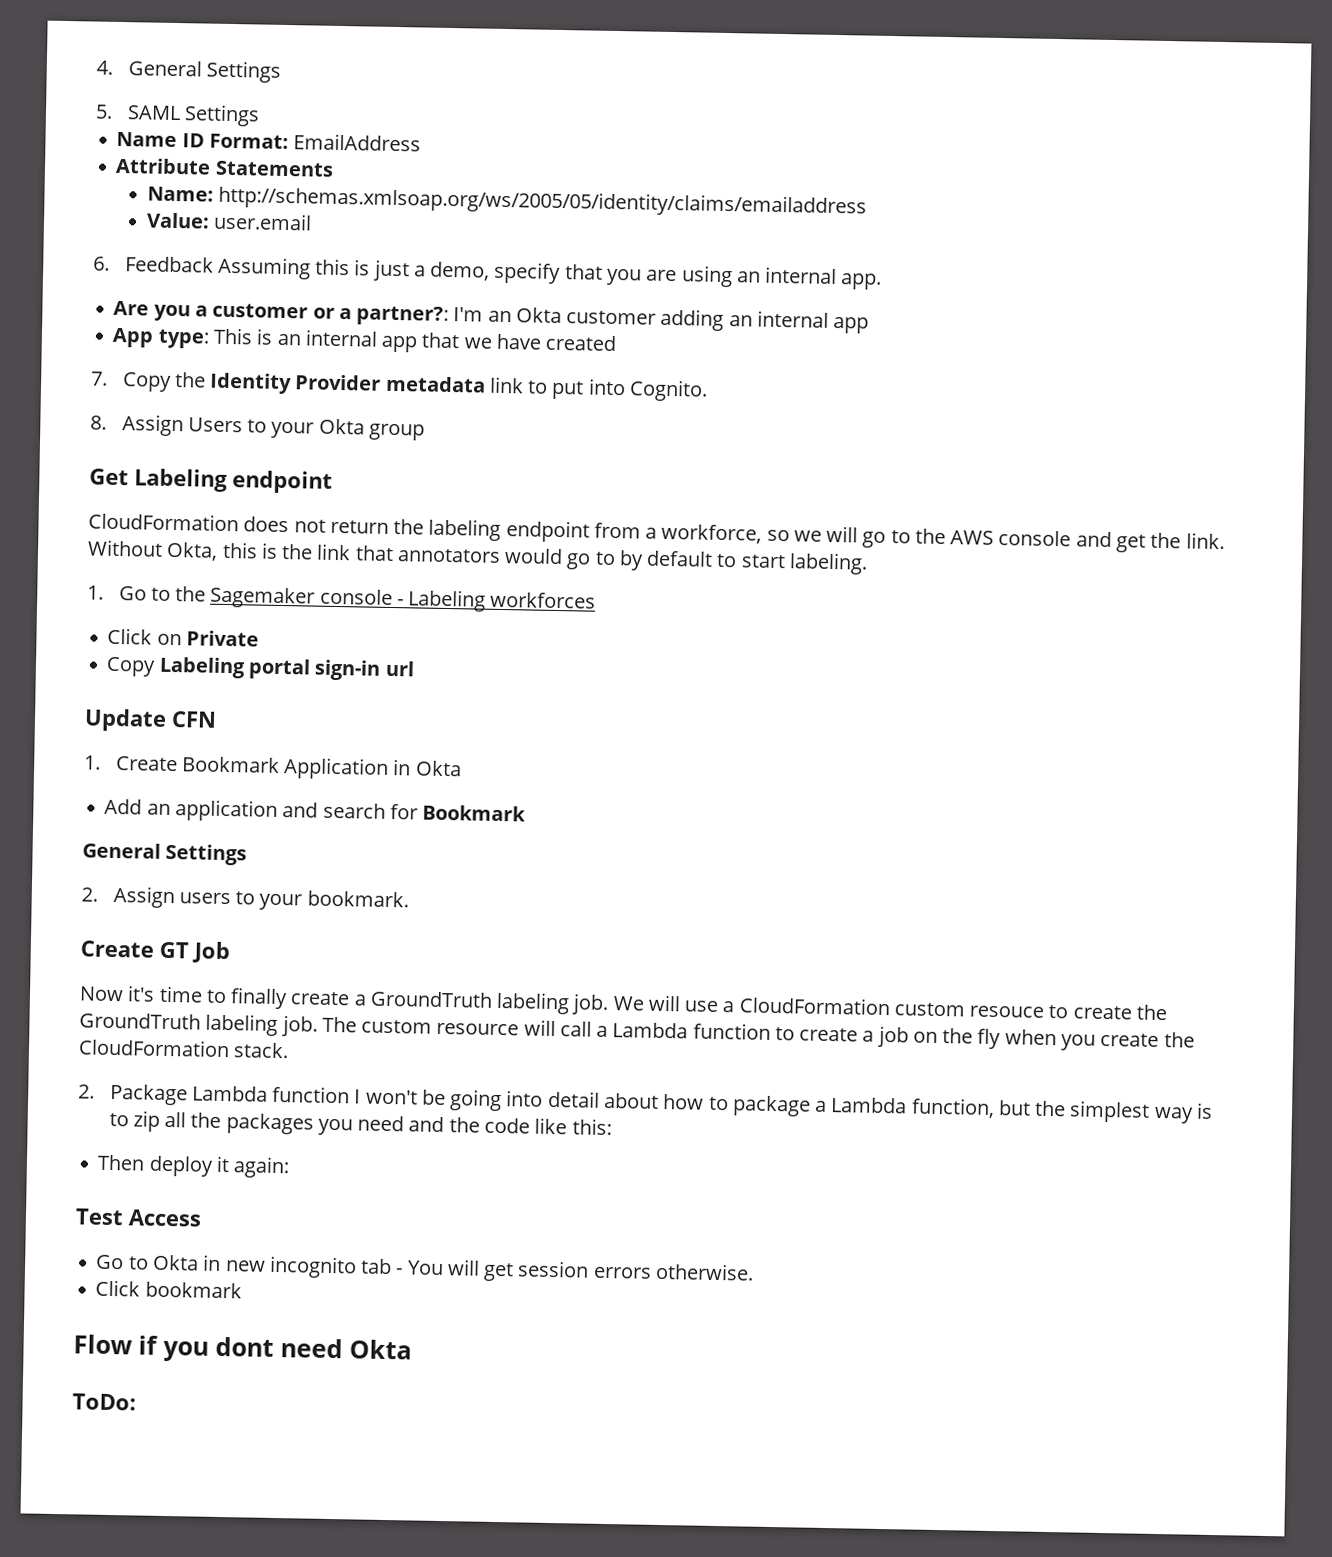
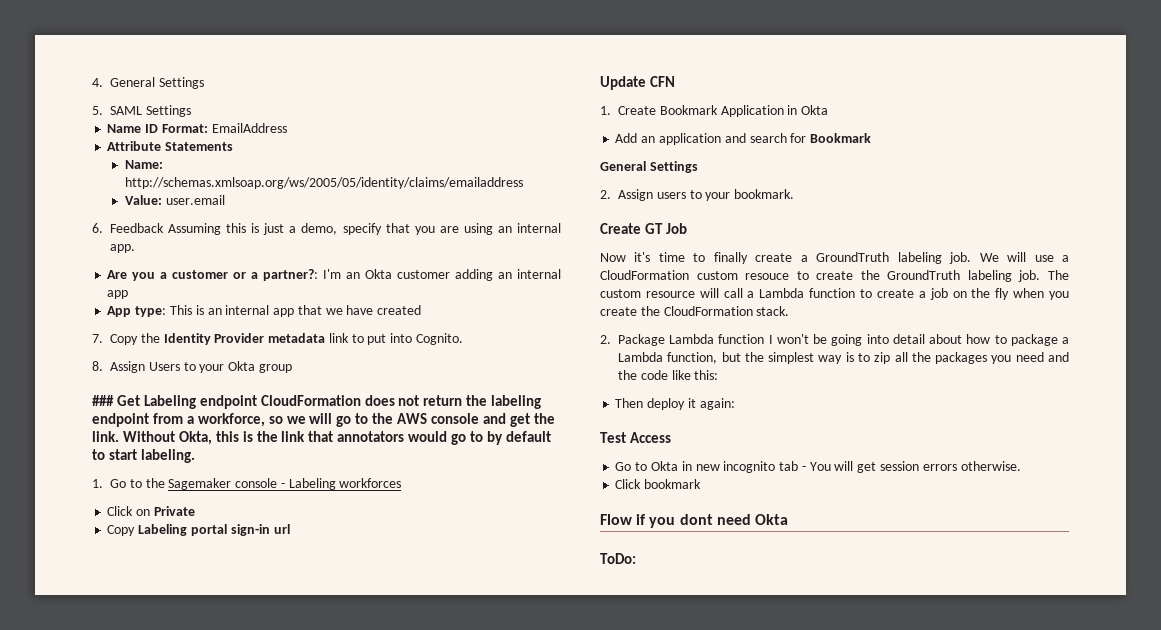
(425, 432) none -> [92,395,114,406] ###
(333, 482) // -> (257, 402) none

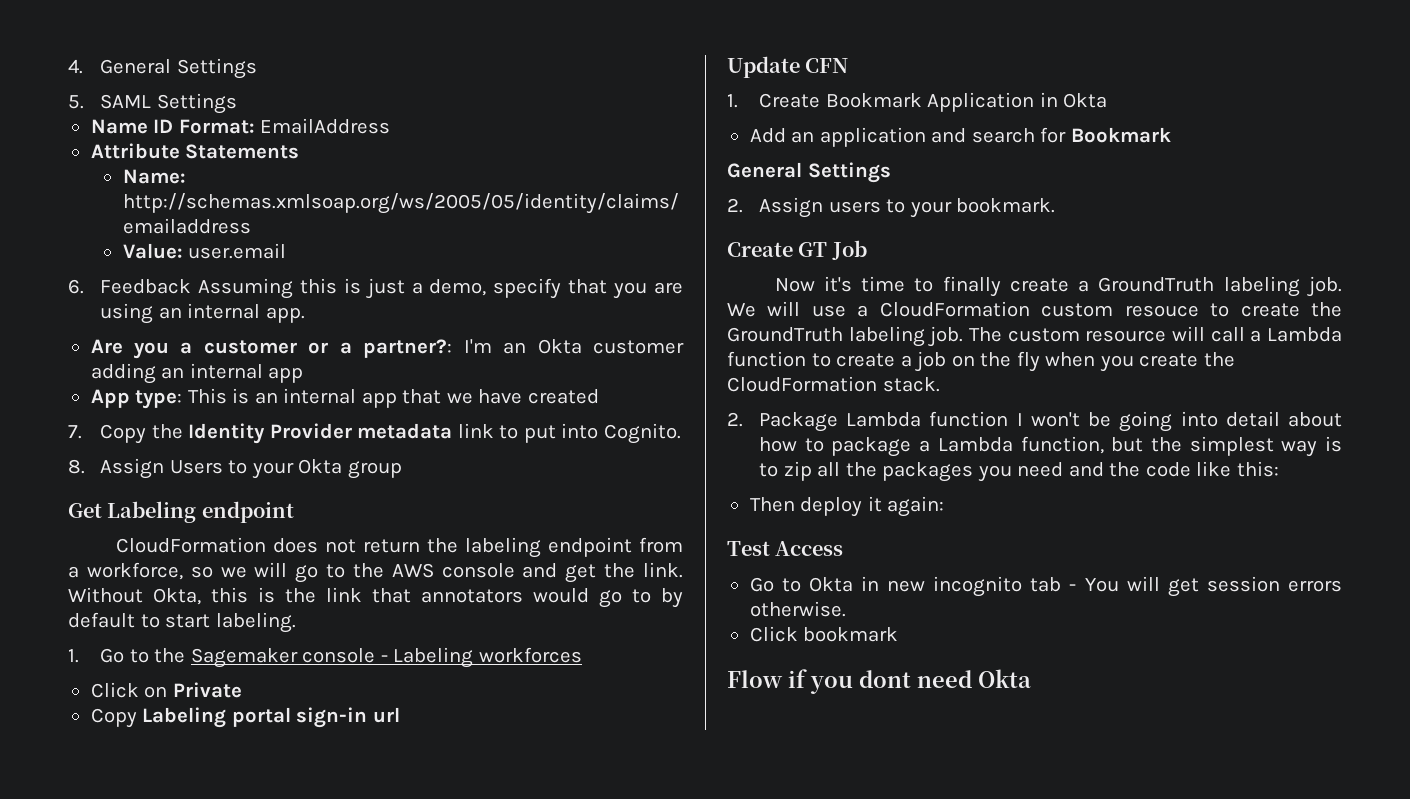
[92,395,114,406] ### -> (402, 470) none
(257, 402) none -> (294, 512) //
[600,553,636,564] // ToDo: -> (1031, 678) none

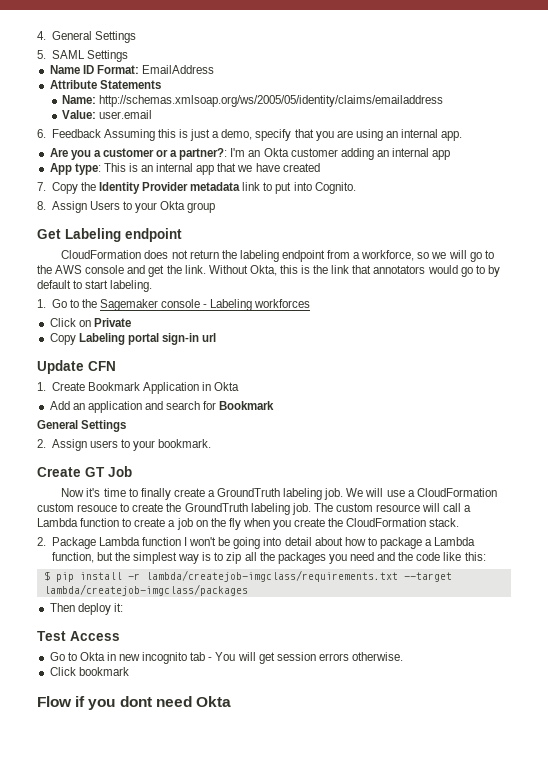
(1279, 469) none -> [43,570,452,582] [43,584,248,596] // $ pip install -r lambda/createjob-imgclass/requirements.txt --target lambda/createjob-imgclass/packages
[867,496,945,517] it again: -> [113,603,123,612] it:

